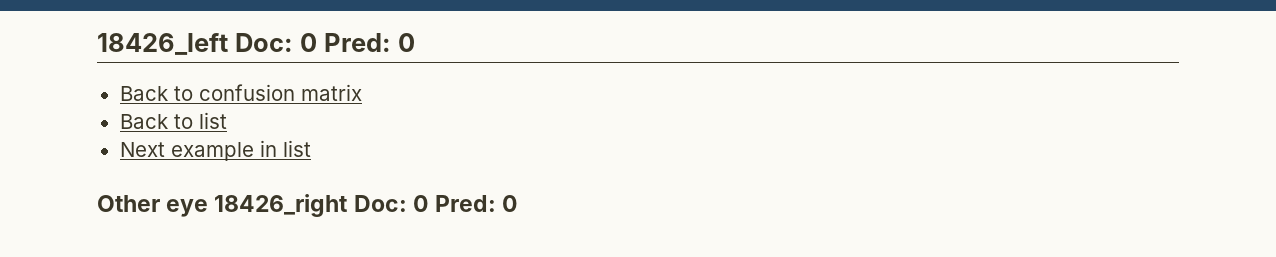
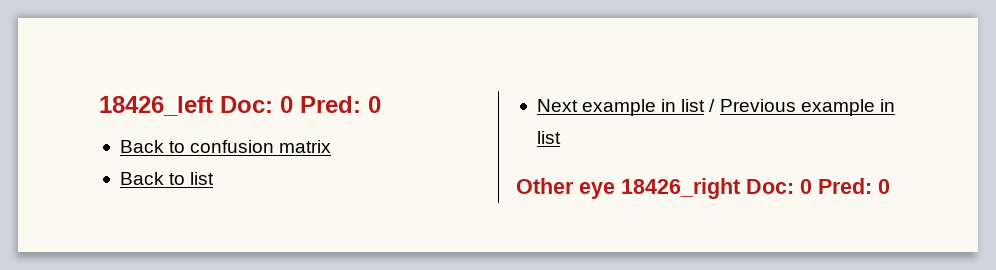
(311, 148) none -> [709,99,895,116] [536,131,561,144] / Previous example in list

